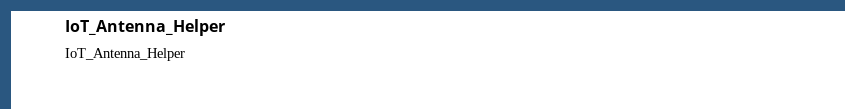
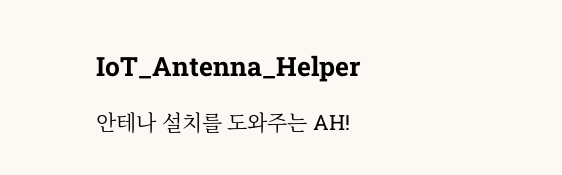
[65,48,185,61] IoT_Antenna_Helper -> [96,112,351,134] 안테나 설치를 도와주는 AH!

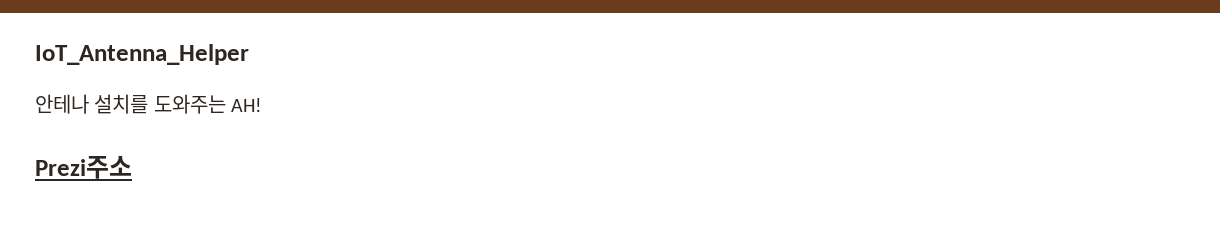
(351, 122) none -> [35,155,132,179] // Prezi주소

